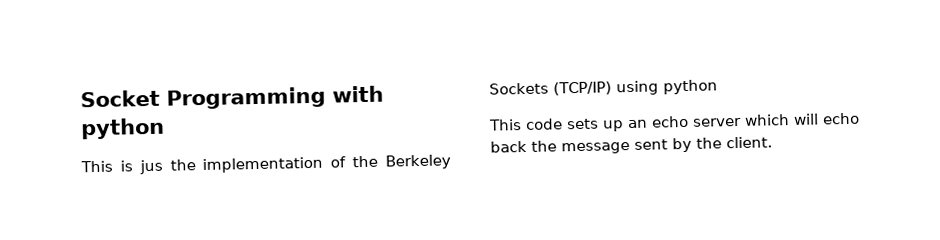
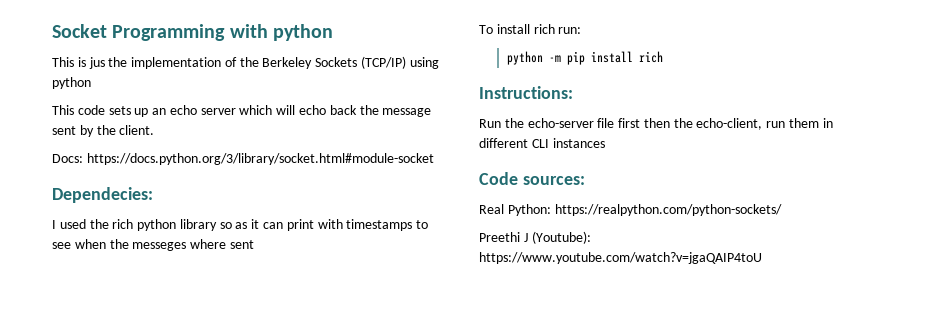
(773, 142) none -> [52,153,434,165] [52,187,153,203] [52,219,429,231] [52,239,254,251] [479,24,582,34] [506,51,663,65] [479,86,573,99] [479,118,833,130] [479,138,605,148] [479,172,585,185] [479,204,782,216] [479,231,591,244] [479,252,762,264] // Docs: https://docs.python.org/3/library/socket.html#module-socket // Dependecies: // I used the rich python library so as it can print with timestamps to see when the messeges where sent // To install rich run: // python -m pip install rich // Instructions: // Run the echo-server file first then the echo-client, run them in different CLI instances // Code sources: // Real Python: https://realpython.com/python-sockets/ // Preethi J (Youtube): https://www.youtube.com/watch?v=jgaQAIP4toU

